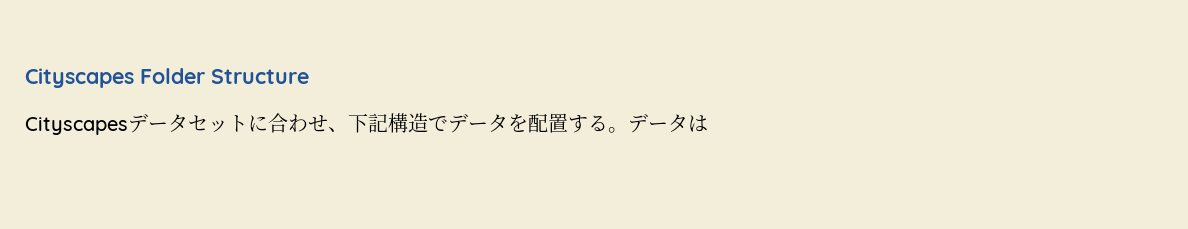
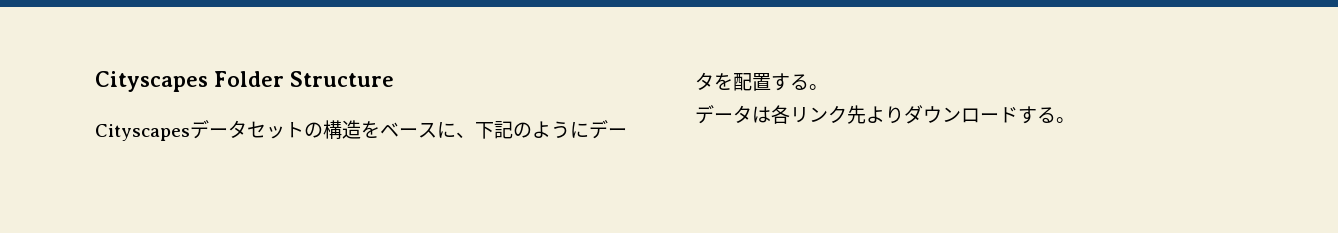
[248,113,448,133] に合わせ、下記構造で -> [304,120,589,139] の構造をベースに、下記のように
(628, 130) none -> (828, 87) //
(708, 123) none -> [771,105,1075,124] 各リンク先よりダウンロードする。

